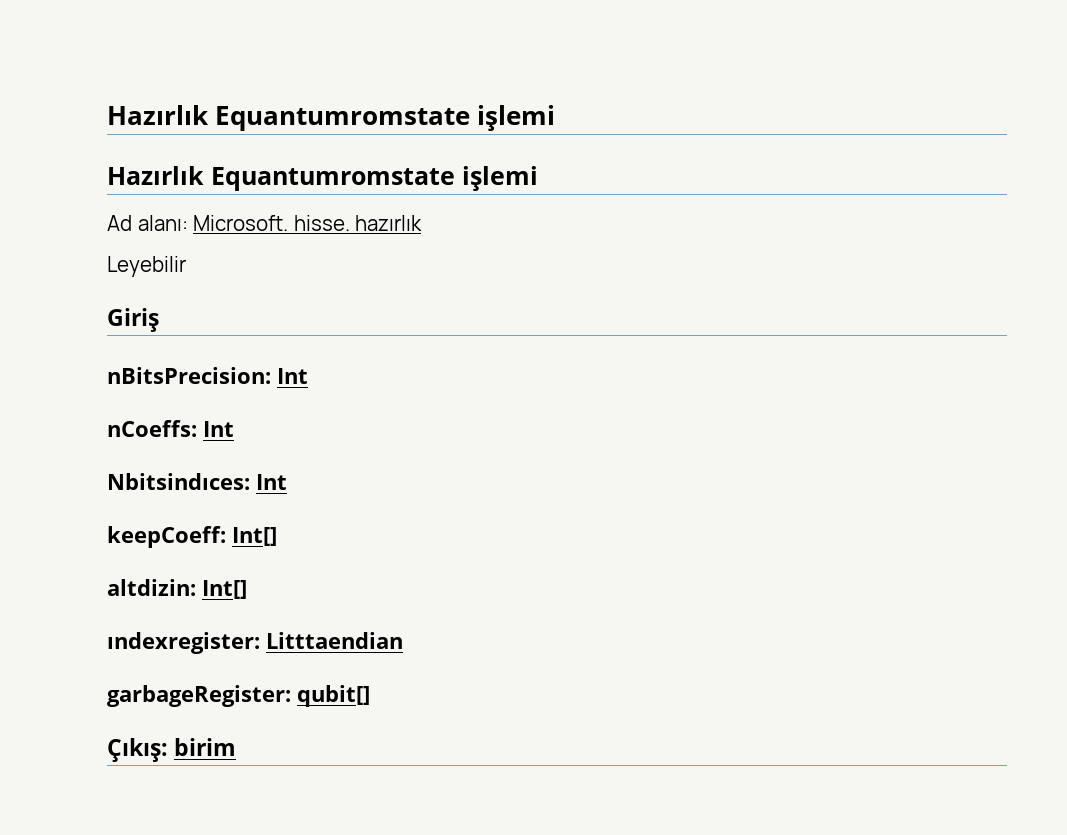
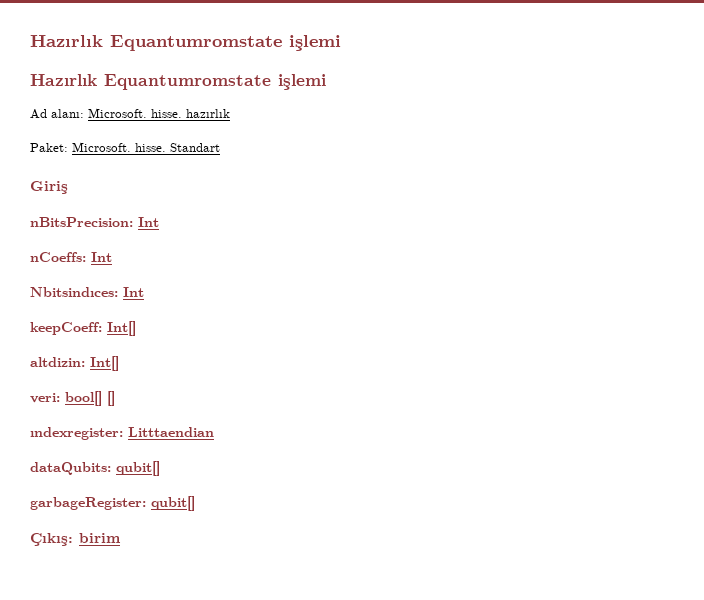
[107,256,186,277] Leyebilir -> [30,142,220,152] Paket: Microsoft. hisse. Standart
(247, 589) none -> [30,391,115,406] // veri: bool[] []
(403, 640) none -> [30,461,160,476] // dataQubits: qubit[]

